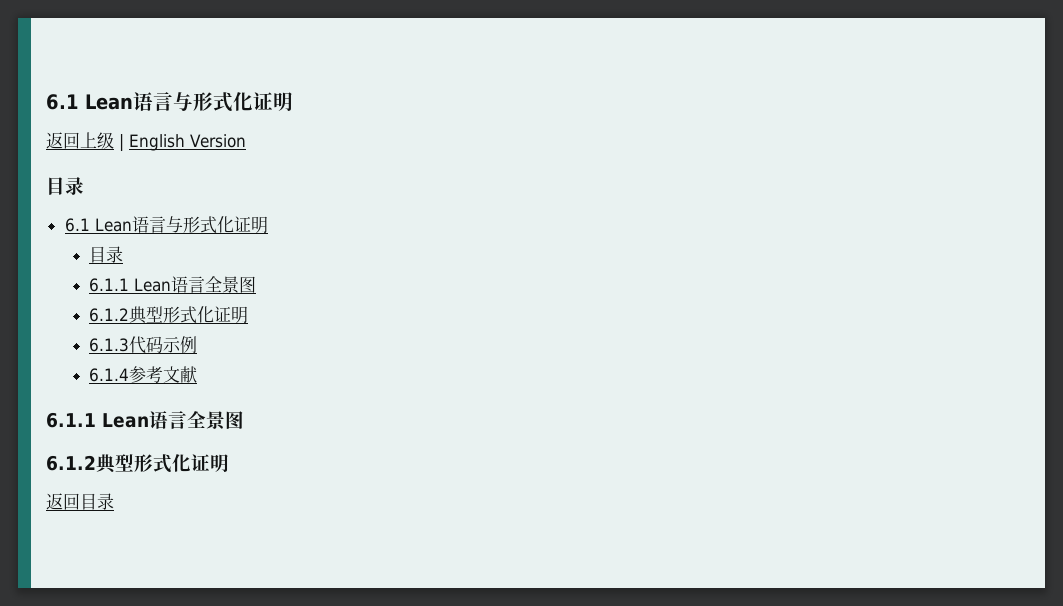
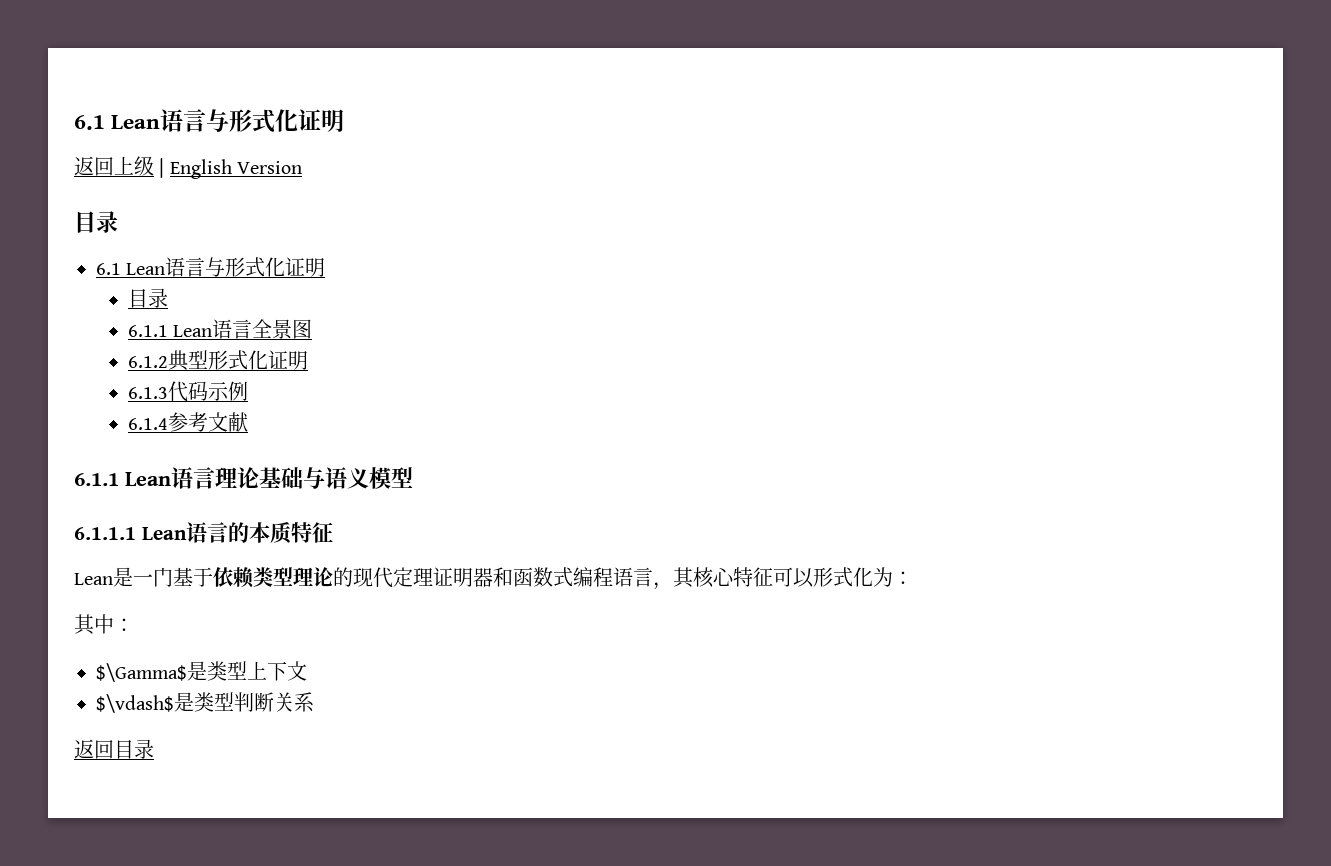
[187,411,244,430] [46,454,229,474] 全景图 // 6.1.2典型形式化证明 -> [215,467,413,489] [74,522,333,543] [74,567,913,590] [74,614,134,635] [96,661,307,682] [96,692,314,713] 理论基础与语义模型 // 6.1.1.1 Lean语言的本质特征 // Lean是一门基于依赖类型理论的现代定理证明器和函数式编程语言，其核心特征可以形式化为： // 其中： // $\Gamma$是类型上下文 // $\vdash$是类型判断关系

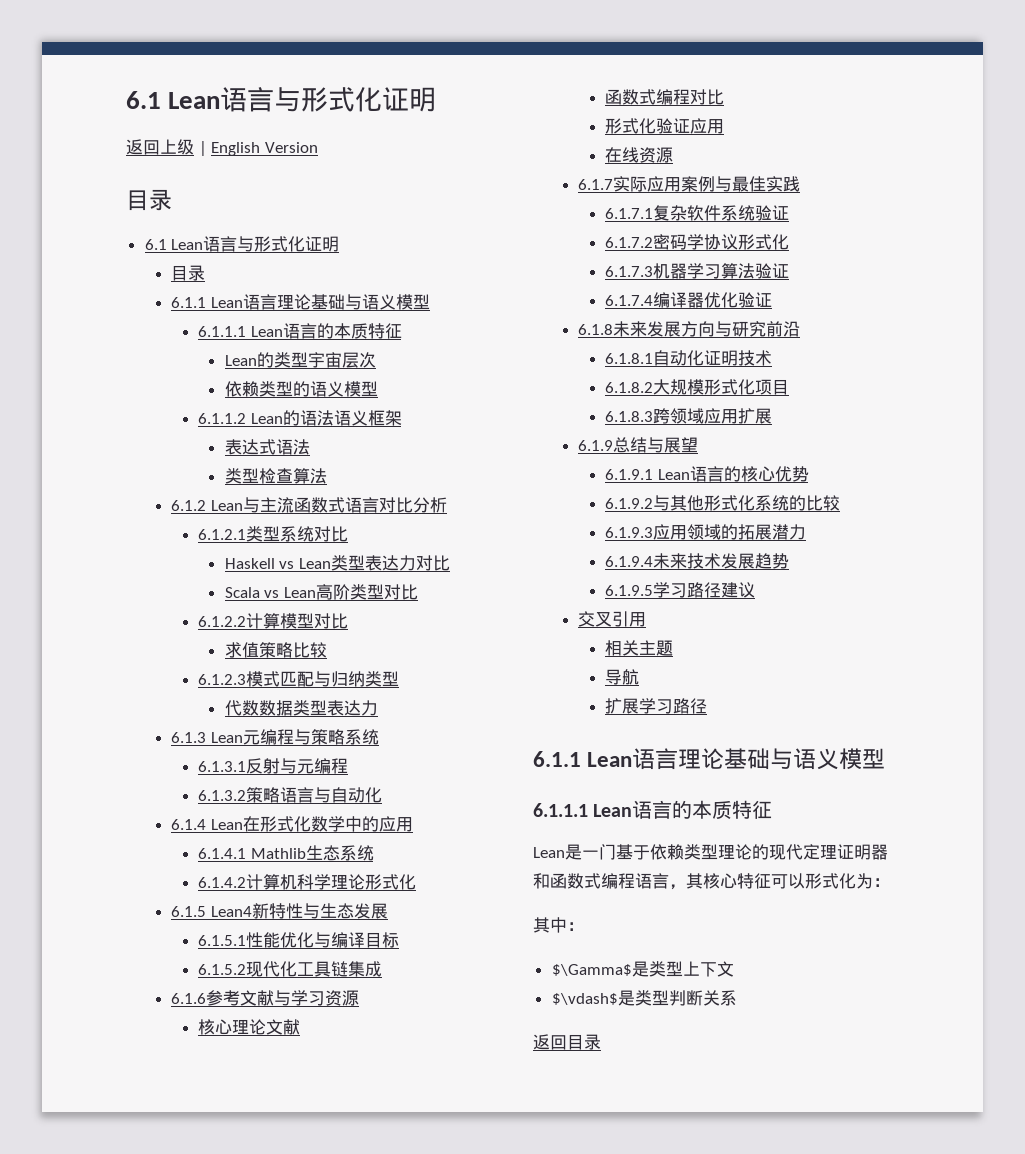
[252,319,313,339] [127,350,308,371] [127,381,248,402] [127,412,248,432] 全景图 // 6.1.2典型形式化证明 // 6.1.3代码示例 // 6.1.4参考文献 -> [276,294,430,310] [197,323,402,339] [224,352,376,368] [224,381,378,397] [197,410,402,426] [224,439,310,455] [224,468,327,484] [171,497,447,513] [197,526,348,542] [224,555,450,571] [224,584,418,600] [197,613,348,629] [224,642,327,658] [197,671,399,687] [224,700,378,716] [171,729,379,745] [197,758,348,774] [197,787,382,803] [171,816,413,832] [197,845,374,861] [197,874,416,890] [171,903,388,919] [197,932,399,948] [197,961,382,977] [171,990,360,1006] [197,1019,300,1035] [604,89,724,105] [604,118,724,134] [604,147,673,163] [578,176,801,192] [604,205,789,221] [604,234,789,250] [604,263,789,279] [604,292,772,308] [578,321,801,337] [604,350,772,366] [604,379,789,395] [604,408,772,424] [578,437,699,453] [604,466,809,482] [604,495,840,511] [604,524,806,540] [604,553,789,569] [604,582,755,598] [578,611,647,627] [604,640,673,656] [604,669,639,685] [604,698,707,714] 理论基础与语义模型 // 6.1.1.1 Lean语言的本质特征 // Lean的类型宇宙层次 // 依赖类型的语义模型 // 6.1.1.2 Lean的语法语义框架 // 表达式语法 // 类型检查算法 // 6.1.2 Lean与主流函数式语言对比分析 // 6.1.2.1类型系统对比 // Haskell vs Lean类型表达力对比 // Scala vs Lean高阶类型对比 // 6.1.2.2计算模型对比 // 求值策略比较 // 6.1.2.3模式匹配与归纳类型 // 代数数据类型表达力 // 6.1.3 Lean元编程与策略系统 // 6.1.3.1反射与元编程 // 6.1.3.2策略语言与自动化 // 6.1.4 Lean在形式化数学中的应用 // 6.1.4.1 Mathlib生态系统 // 6.1.4.2计算机科学理论形式化 // 6.1.5 Lean4新特性与生态发展 // 6.1.5.1性能优化与编译目标 // 6.1.5.2现代化工具链集成 // 6.1.6参考文献与学习资源 // 核心理论文献 // 函数式编程对比 // 形式化验证应用 // 在线资源 // 6.1.7实际应用案例与最佳实践 // 6.1.7.1复杂软件系统验证 // 6.1.7.2密码学协议形式化 // 6.1.7.3机器学习算法验证 // 6.1.7.4编译器优化验证 // 6.1.8未来发展方向与研究前沿 // 6.1.8.1自动化证明技术 // 6.1.8.2大规模形式化项目 // 6.1.8.3跨领域应用扩展 // 6.1.9总结与展望 // 6.1.9.1 Lean语言的核心优势 // 6.1.9.2与其他形式化系统的比较 // 6.1.9.3应用领域的拓展潜力 // 6.1.9.4未来技术发展趋势 // 6.1.9.5学习路径建议 // 交叉引用 // 相关主题 // 导航 // 扩展学习路径

